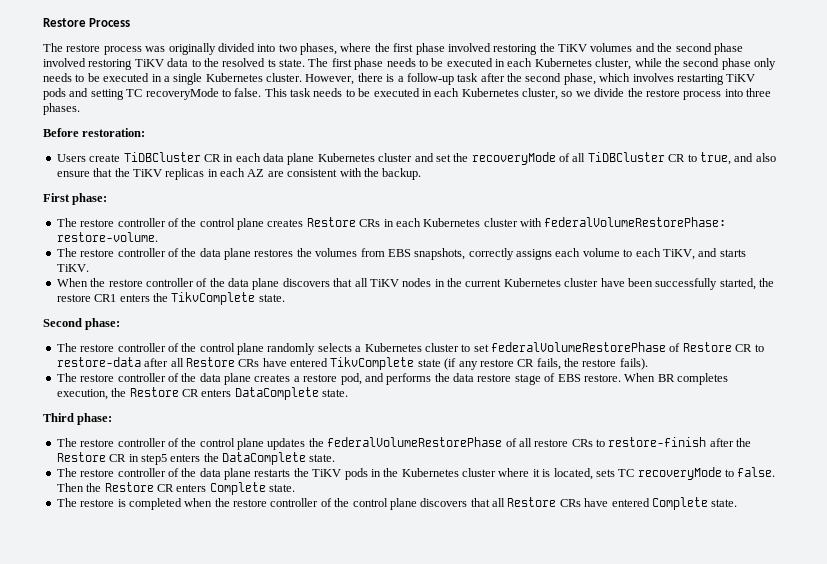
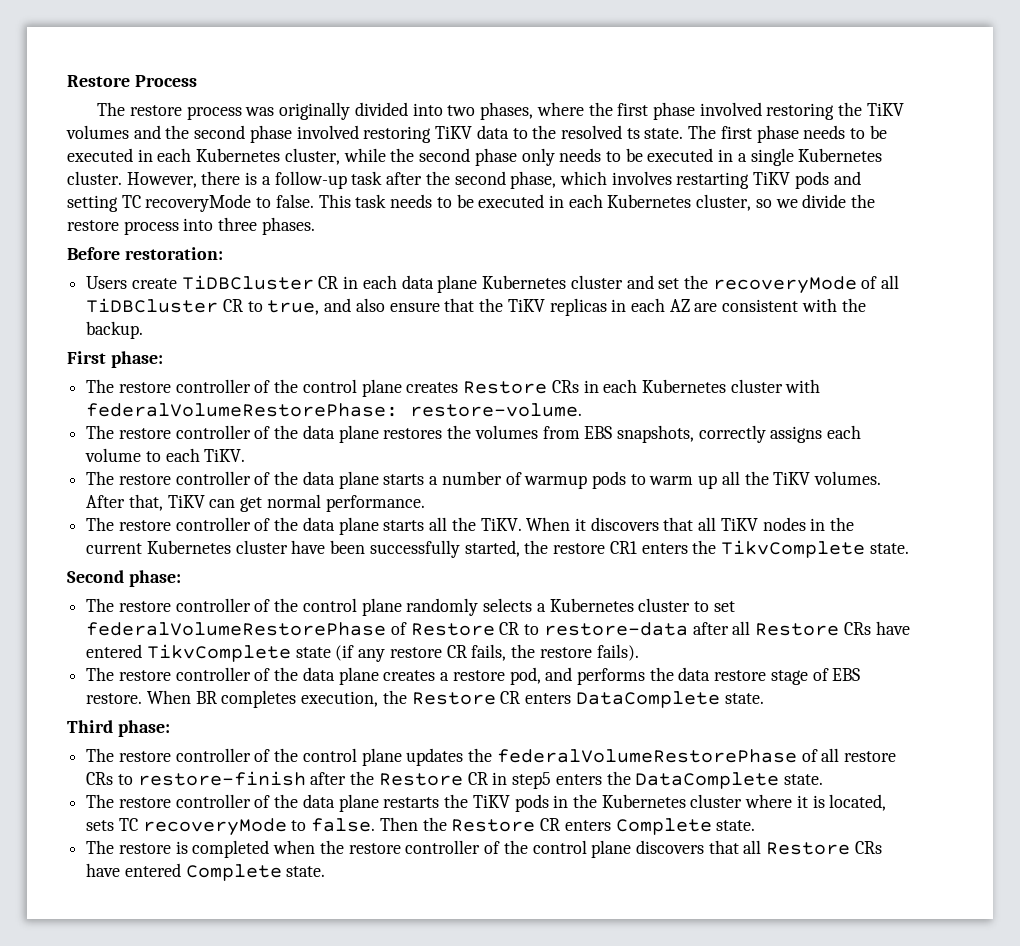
[662,248,746,260] TiKV, and starts -> (200, 455) none
[56,278,280,290] When the restore controller of the data plane -> [86,471,882,489] [86,494,425,512] [86,517,586,535] The restore controller of the data plane starts a number of warmup pods to warm up all the TiKV volumes. After that, TiKV can get normal performance. // The restore controller of the data plane starts all the TiKV. When it

